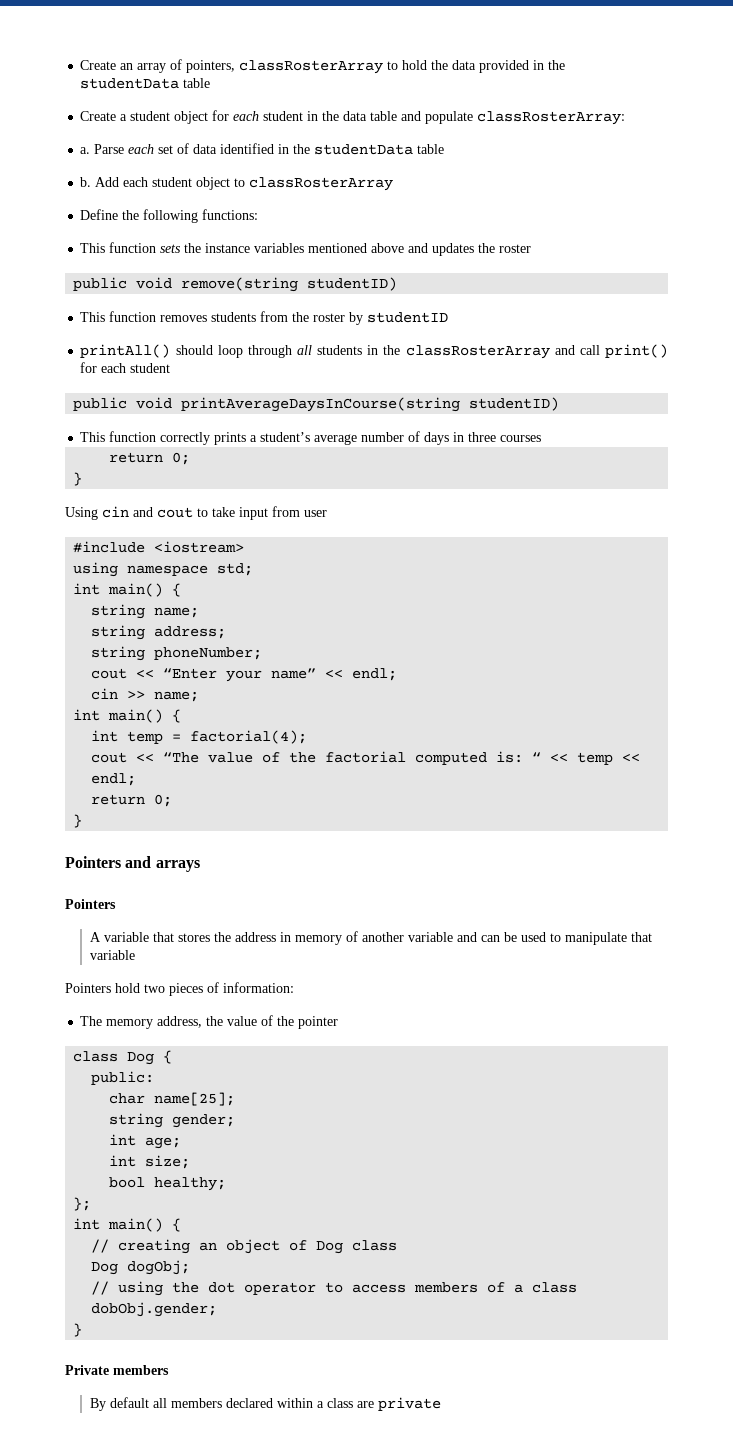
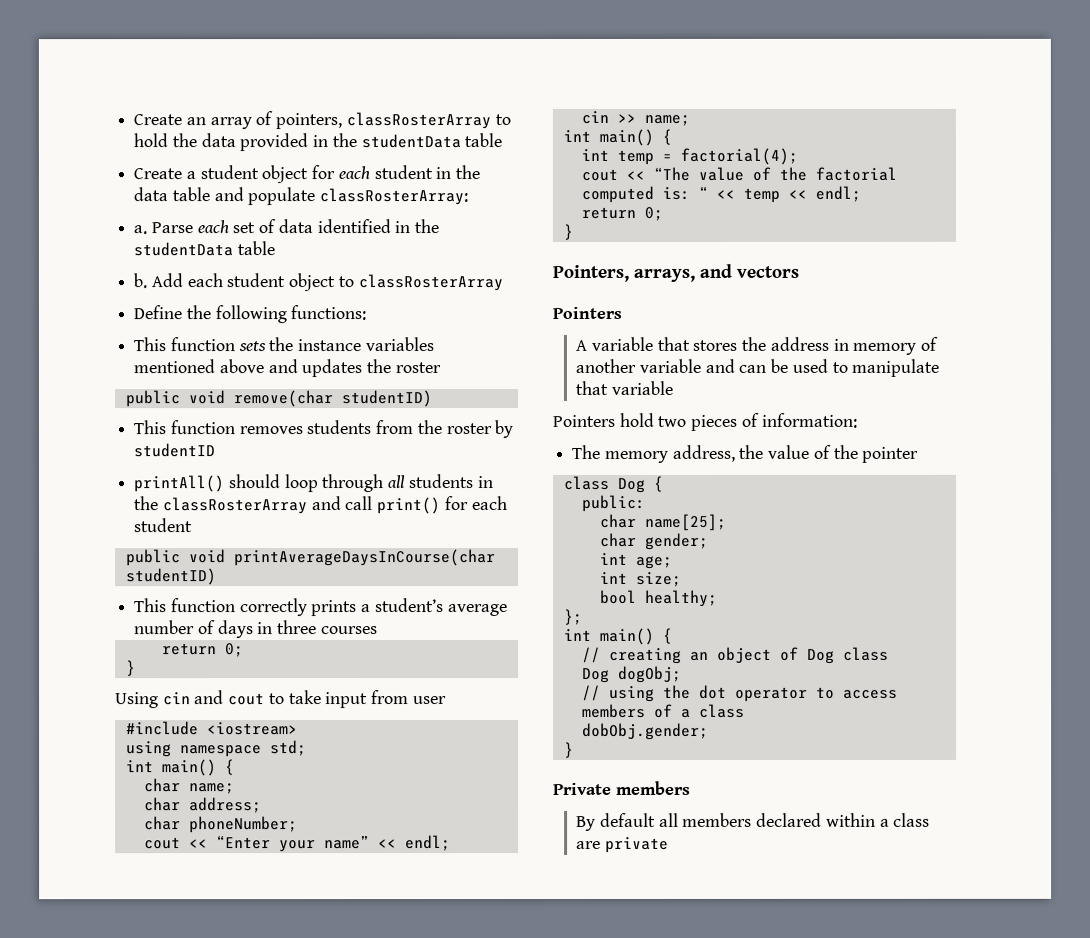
[181,277,299,292] remove(string -> [232,390,333,408] remove(char
[181,397,461,412] printAverageDaysInCourse(string -> [233,549,496,567] printAverageDaysInCourse(char
[91,604,200,619] [91,625,146,640] string name; // string -> [143,778,235,795] [143,797,181,812] char name; // char
[91,646,146,661] string -> [143,816,181,831] char
[65,856,200,872] Pointers and arrays -> [552,263,800,282] Pointers, arrays, and vectors
[109,1113,164,1128] string -> [599,532,637,547] char

